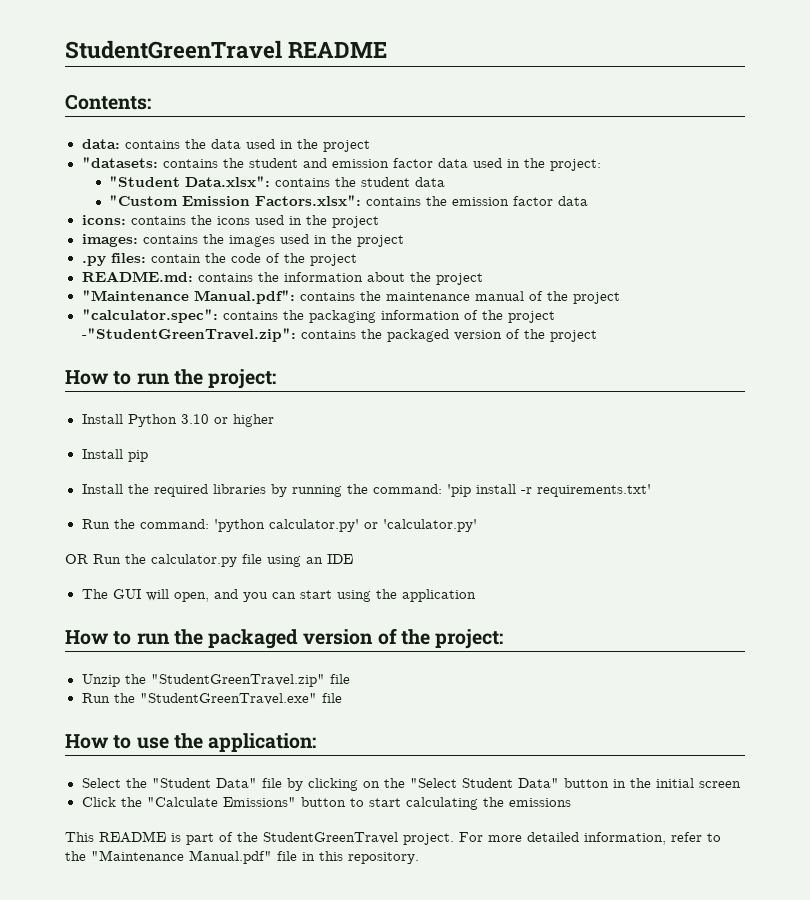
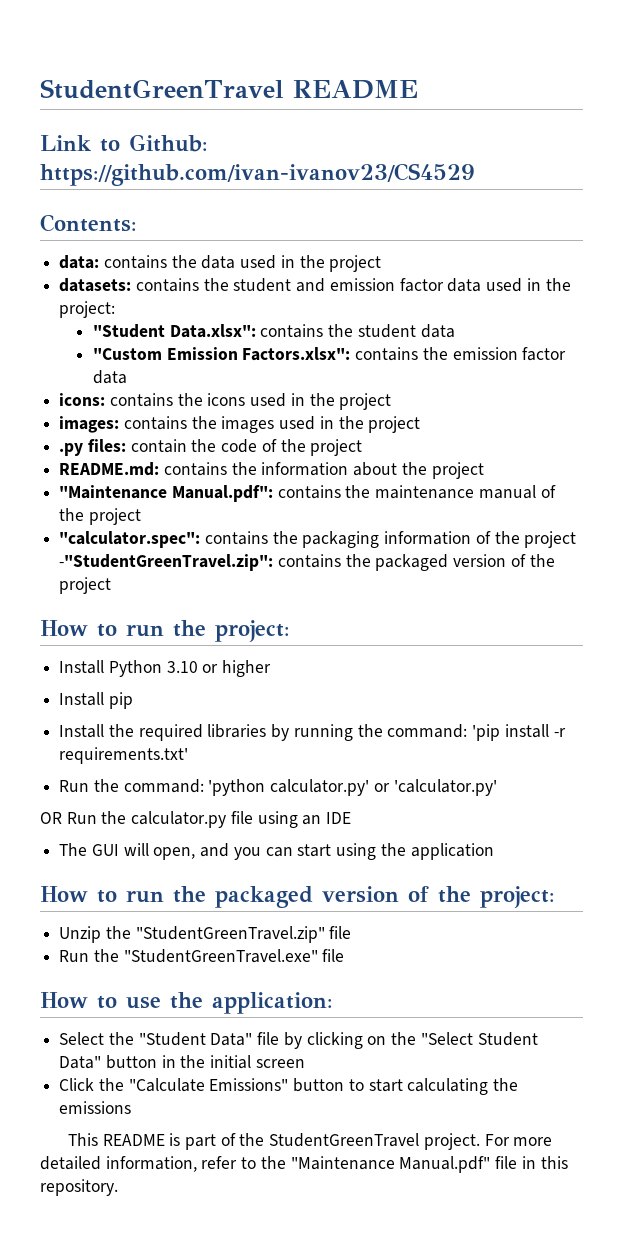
(388, 50) none -> [40,134,208,152] [40,163,475,186] // Link to Github: https://github.com/ivan-ivanov23/CS4529
[81,157,158,168] "datasets: -> [59,278,132,292] datasets:

